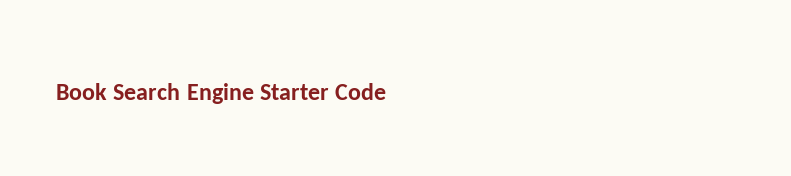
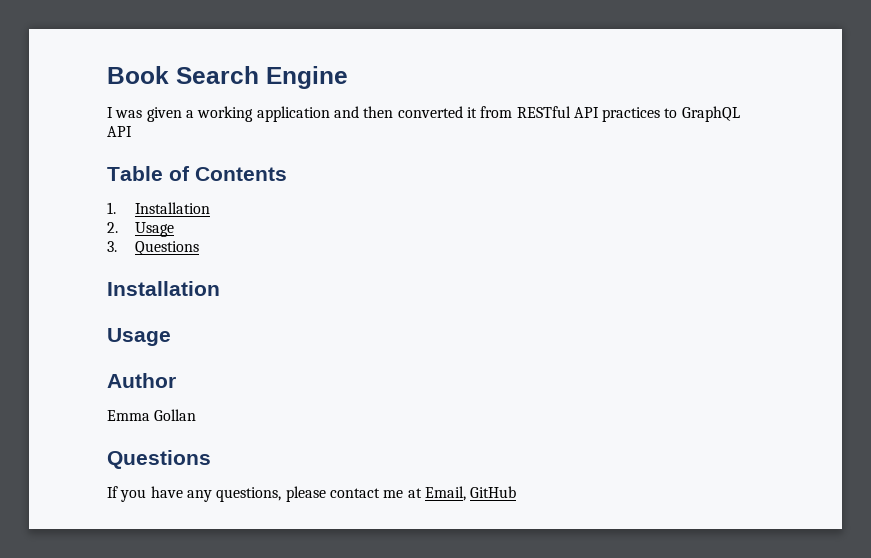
[260,83,387,100] Starter Code -> [107,106,740,122] [107,126,132,137] [107,166,287,181] [107,202,210,214] [107,222,174,237] [107,241,199,255] [107,281,220,296] [107,328,171,346] [107,373,176,388] [107,409,197,421] [107,450,211,469] [107,486,517,502] // I was given a working application and then converted it from RESTful API practices to GraphQL API // Table of Contents // 1. Installation // 2. Usage // 3. Questions // Installation // Usage // Author // Emma Gollan // Questions // If you have any questions, please contact me at Email, GitHub

